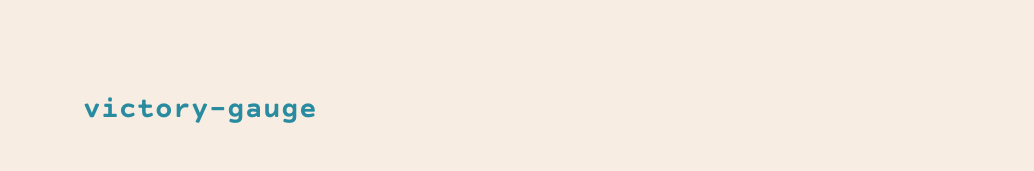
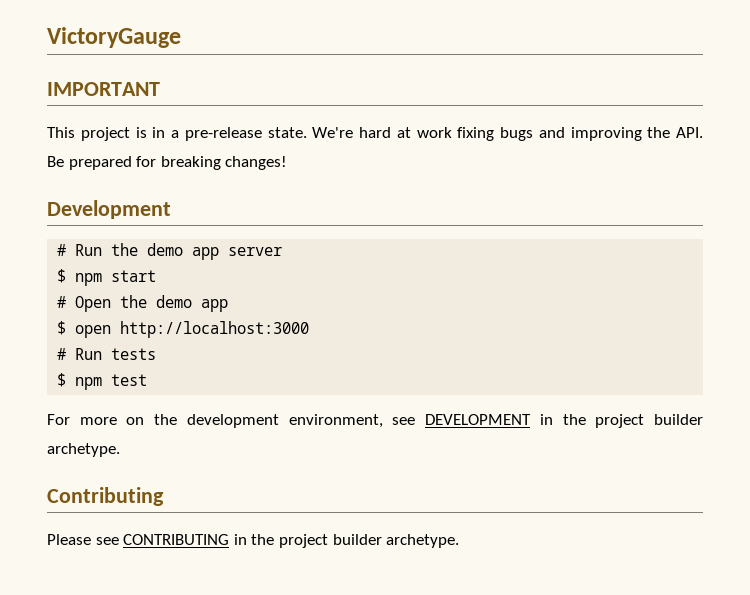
[83,97,317,123] victory-gauge -> [47,27,181,48] [47,82,160,96] [47,127,703,141] [47,156,288,170] [47,200,171,219] [57,243,283,260] [57,269,157,286] [57,295,229,312] [57,321,310,338] [57,348,157,360] [57,373,148,390] [47,414,704,428] [47,443,120,457] [47,487,164,506] [47,534,460,548] VictoryGauge // IMPORTANT // This project is in a pre-release state. We're hard at work fixing bugs and improving the API. Be prepared for breaking changes! // Development // # Run the demo app server // $ npm start // # Open the demo app // $ open http://localhost:3000 // # Run tests // $ npm test // For more on the development environment, see DEVELOPMENT in the project builder archetype. // Contributing // Please see CONTRIBUTING in the project builder archetype.

